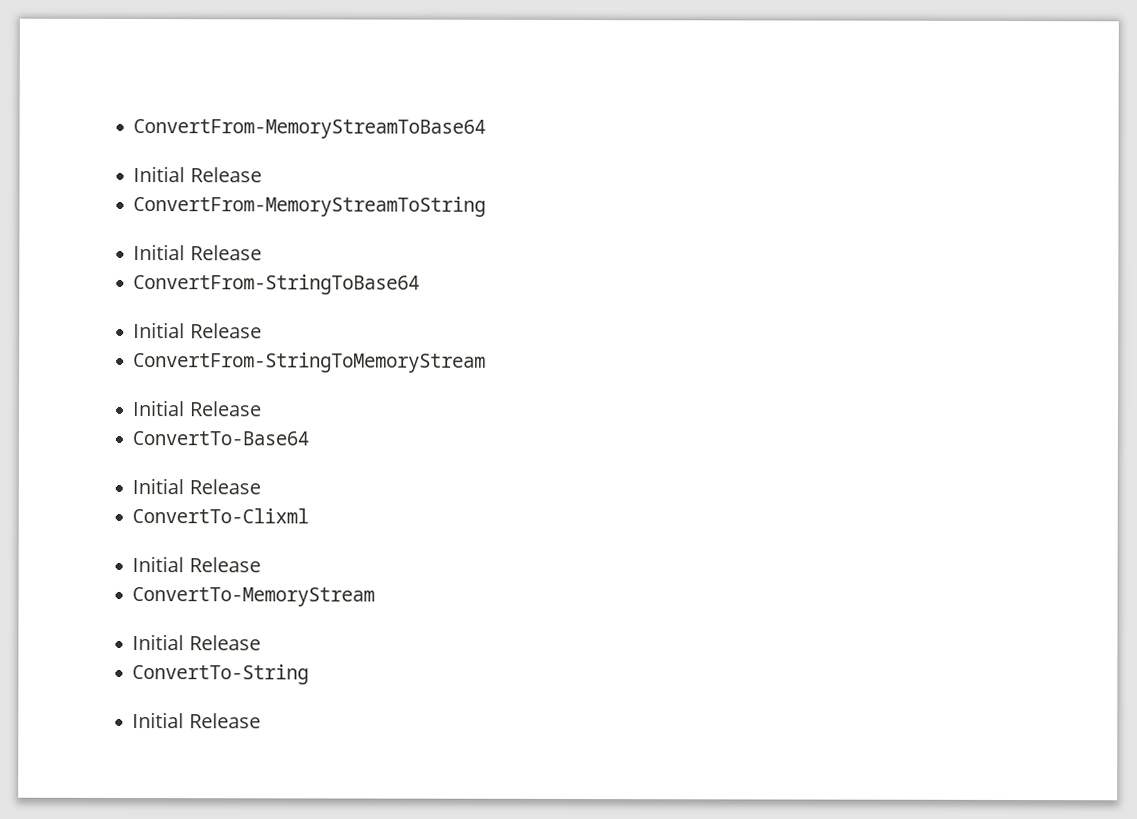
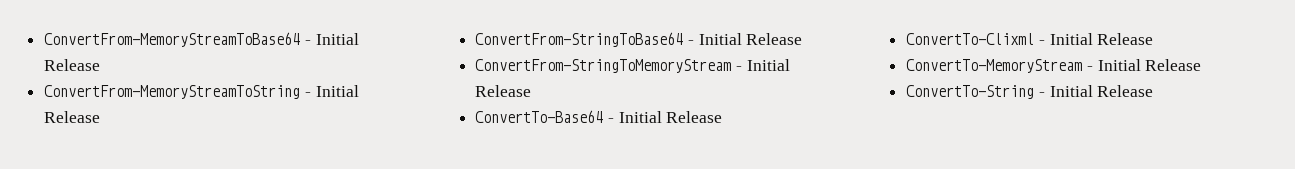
(487, 129) // -> [304,40,311,45] -
(487, 206) // -> [304,92,311,97] -
(421, 284) // -> [687,40,694,45] -
(487, 362) // -> [735,66,742,71] -
(310, 438) // -> [607,118,614,123] -
(310, 516) // -> [1038,40,1045,45] -
(376, 597) // -> [1086,66,1093,71] -
(310, 674) // -> [1038,92,1045,97] -

